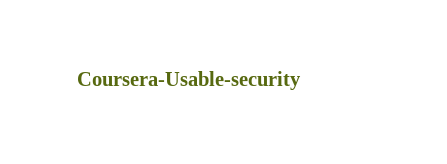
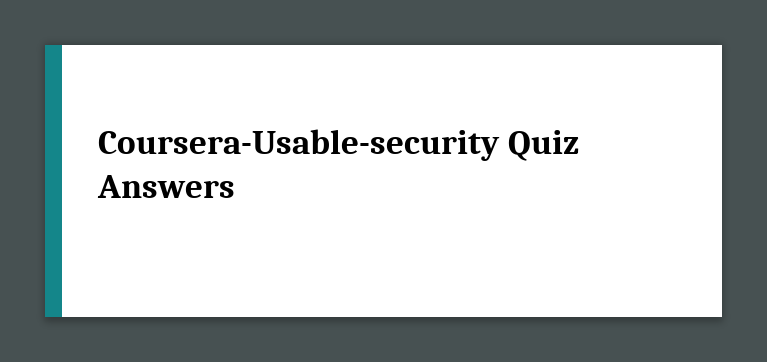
(301, 80) none -> [508,130,580,161] [97,175,235,198] Quiz Answers

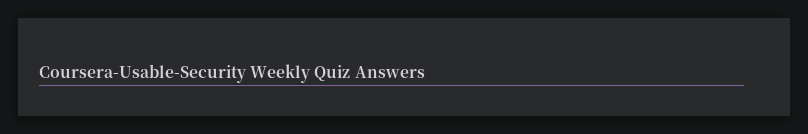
[98,129,500,161] Coursera-Usable-security -> [39,64,311,83] Coursera-Usable-Security Weekly

